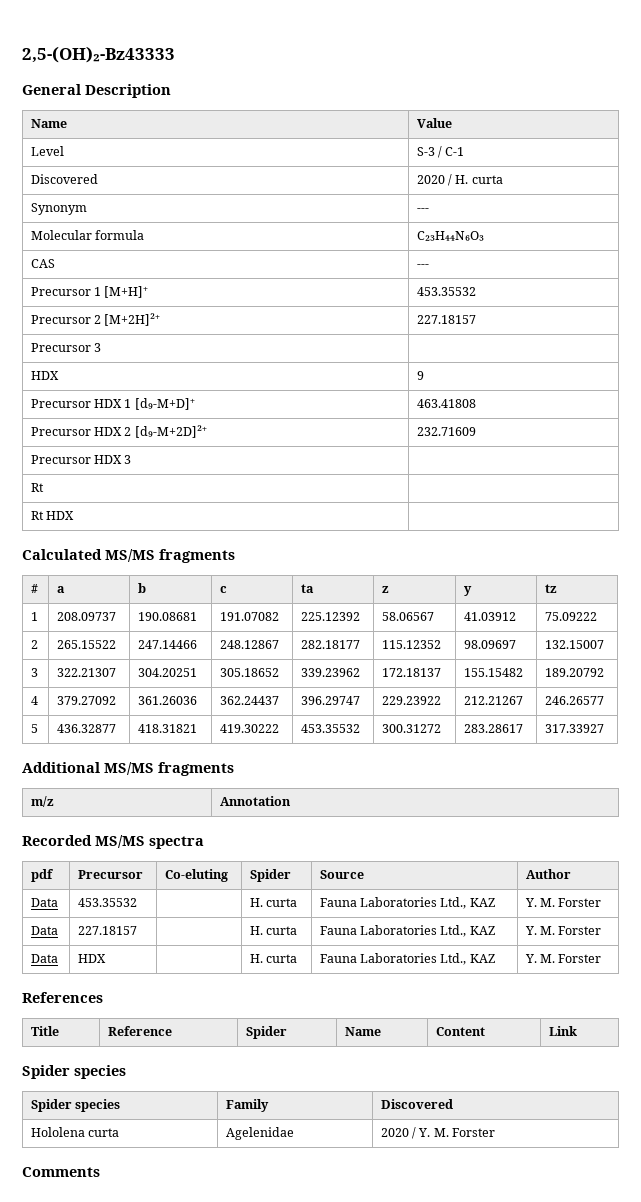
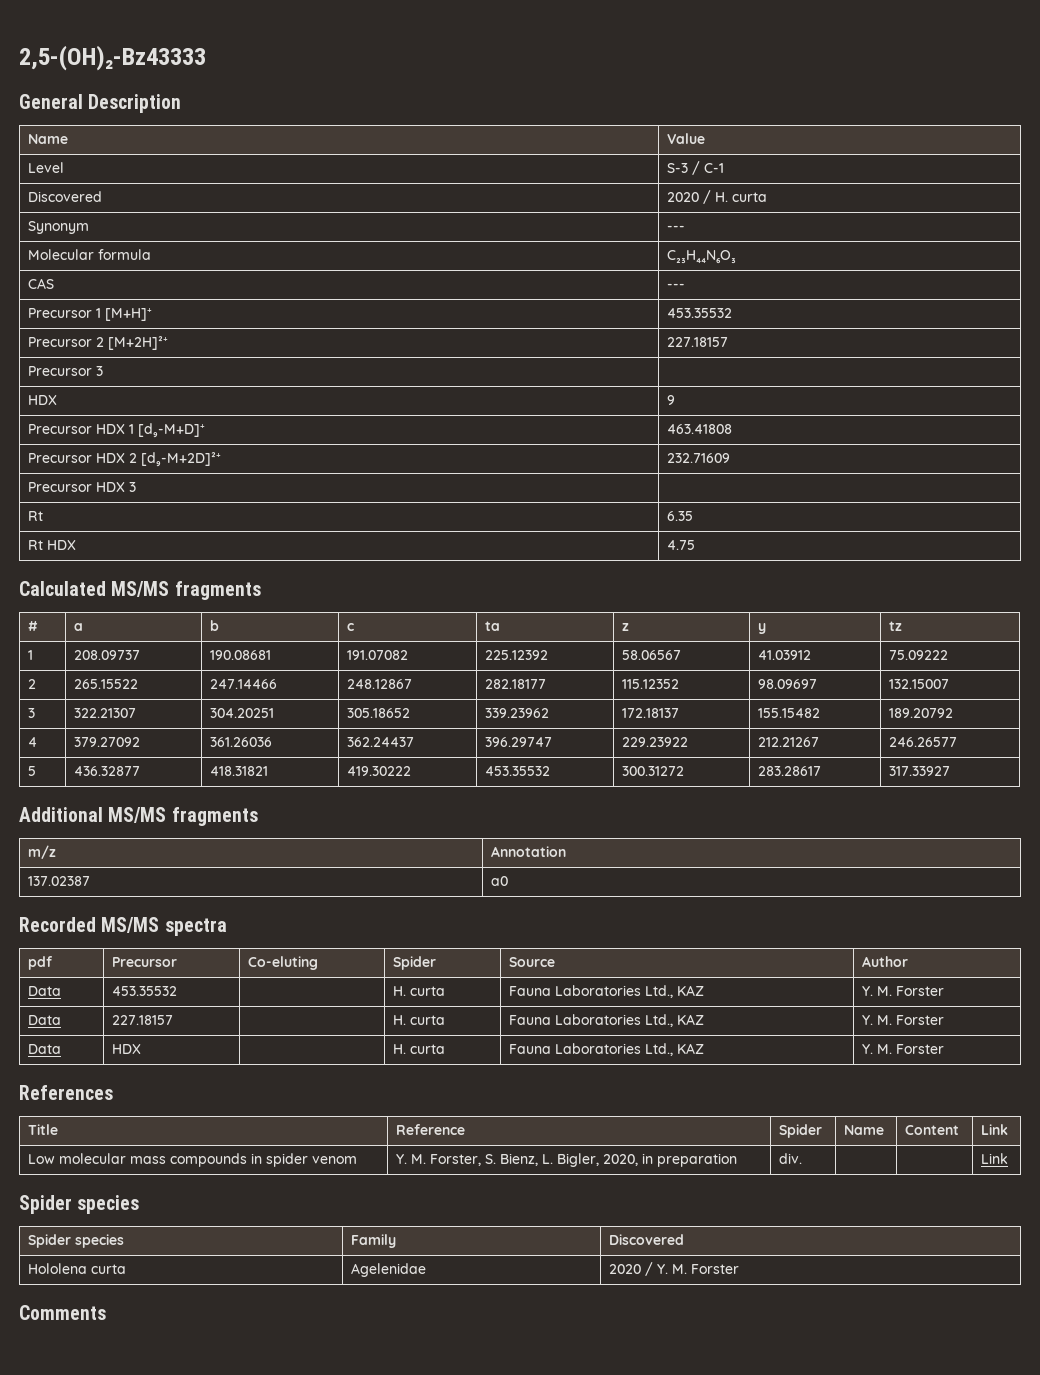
(44, 487) none -> [666,511,693,521] 6.35
(74, 515) none -> [666,540,695,550] 4.75
(291, 801) none -> [27,876,90,886] [490,876,508,886] // 137.02387 | a0
(577, 1031) none -> [27,1153,357,1167] [395,1153,737,1167] [778,1153,802,1164] [980,1153,1008,1164] // Low molecular mass compounds in spider venom | Y. M. Forster, S. Bienz, L. Bigler, 2020, in preparation | div. | | | Link

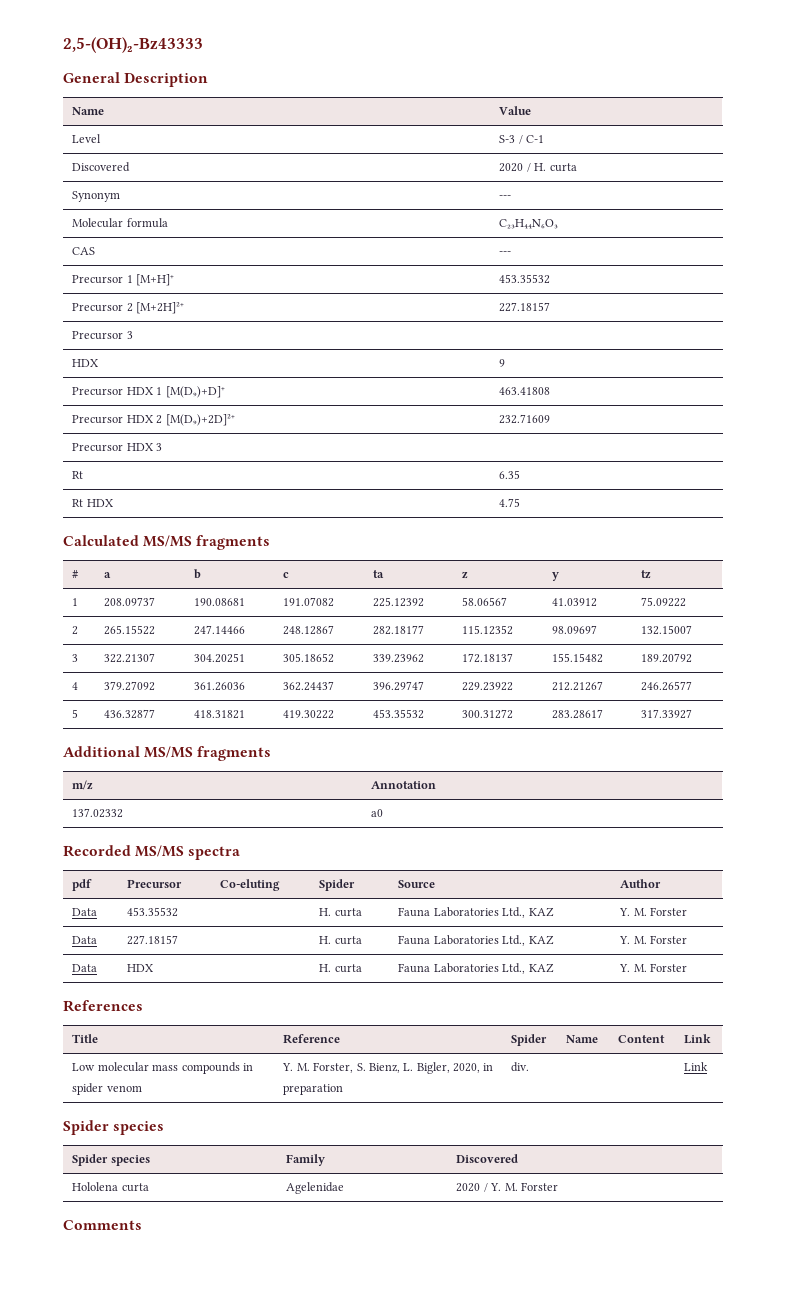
[137,423,205,438] [d₉-M+D]⁺ -> [165,386,225,398] [M(D₉)+D]⁺
[140,452,221,467] [d₉-M+2D]²⁺ -> [165,414,235,426] [M(D₉)+2D]²⁺
[27,876,90,886] 137.02387 -> [72,808,124,818] 137.02332

